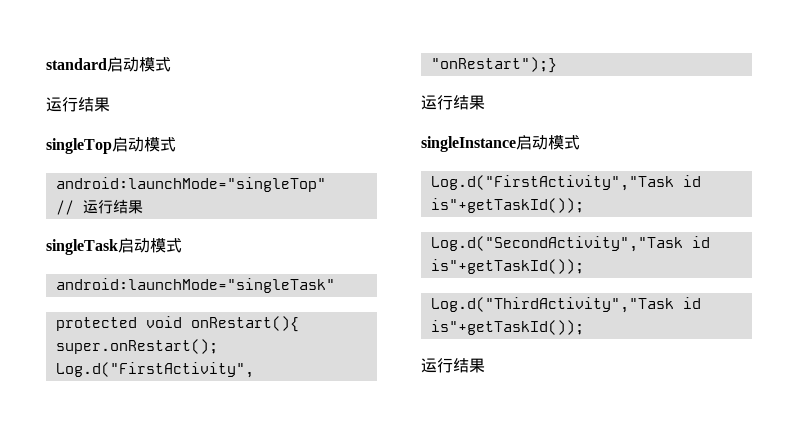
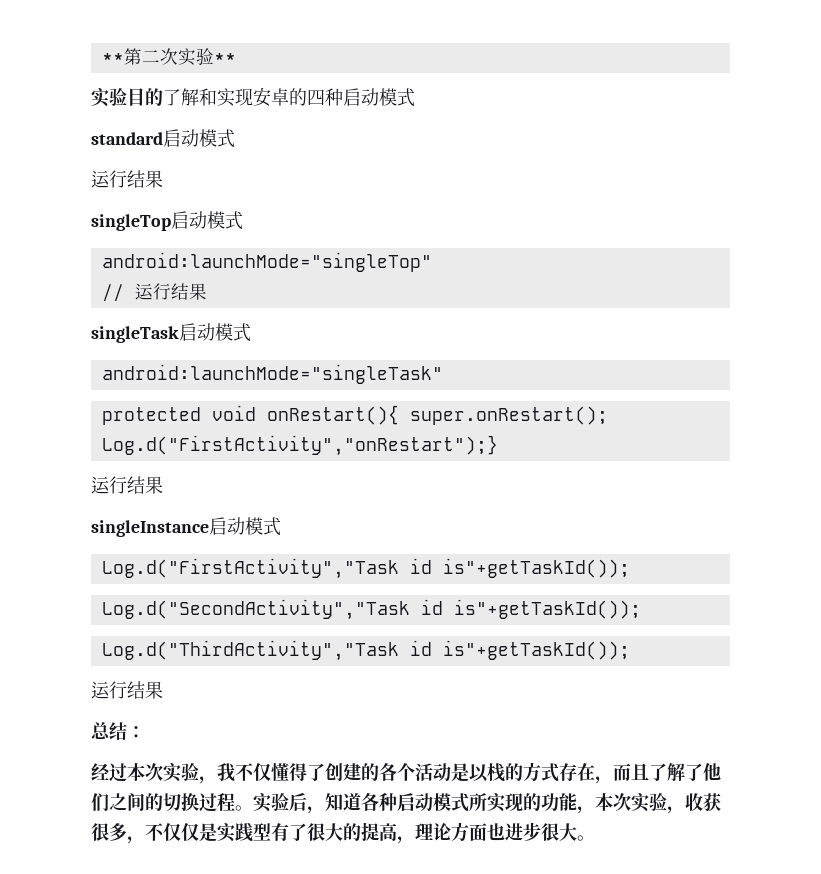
(46, 64) none -> [101,48,236,66] [91,87,415,107] **第二次实验** // 实验目的了解和实现安卓的四种启动模式 //
(485, 365) none -> [91,722,145,741] [91,762,721,784] [91,792,721,814] [91,822,595,844] // 总结： // 经过本次实验，我不仅懂得了创建的各个活动是以栈的方式存在，而且了解了他们之间的切换过程。实验后，知道各种启动模式所实现的功能，本次实验，收获很多，不仅仅是实践型有了很大的提高，理论方面也进步很大。

